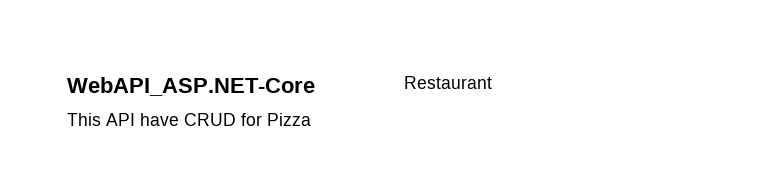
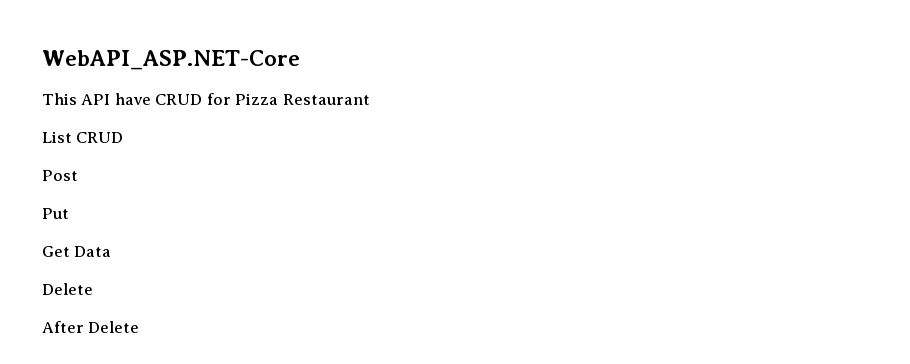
(492, 82) none -> [42,131,124,143] [42,170,78,181] [42,208,69,219] [42,246,112,257] [42,283,93,295] [42,321,140,333] // List CRUD // Post // Put // Get Data // Delete // After Delete

